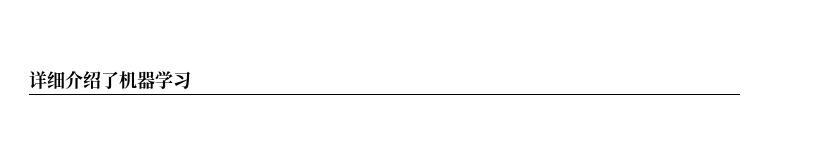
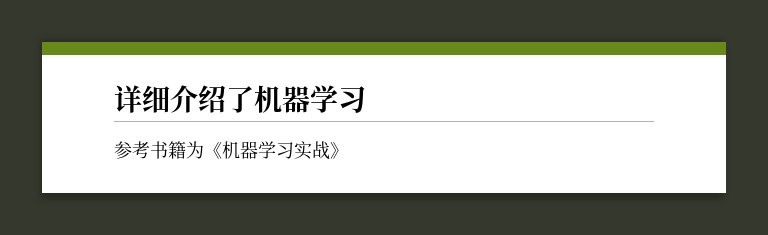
(191, 80) none -> [114,141,348,160] // 参考书籍为《机器学习实战》

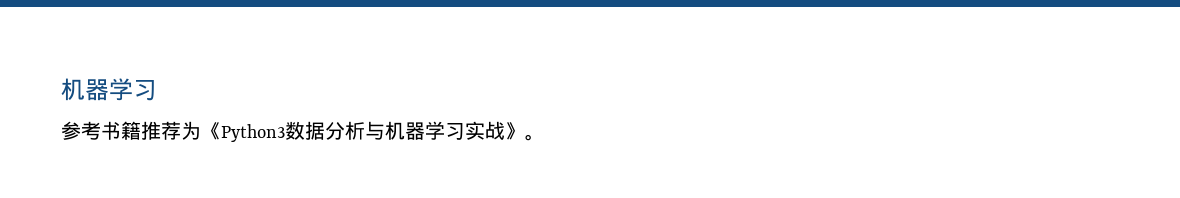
[114,85,254,113] 详细介绍了 -> (61, 89) none
[186,141,222,159] 为《 -> [141,121,385,142] 推荐为《Python3数据分析与
(348, 150) none -> [525,134,545,141] 。

